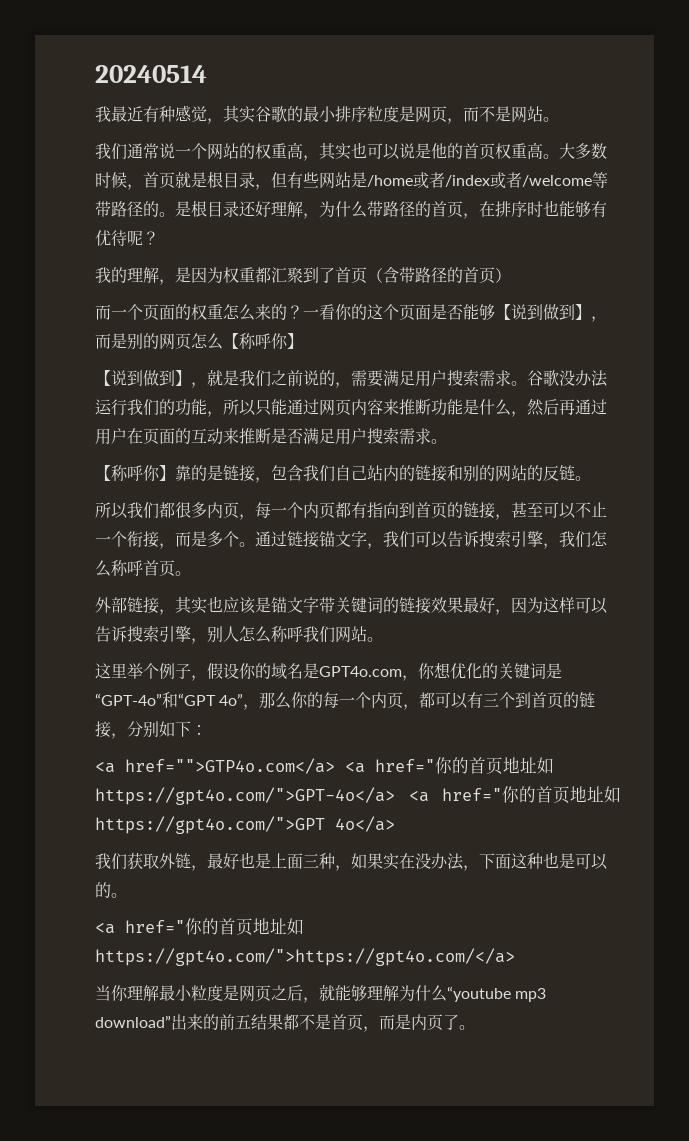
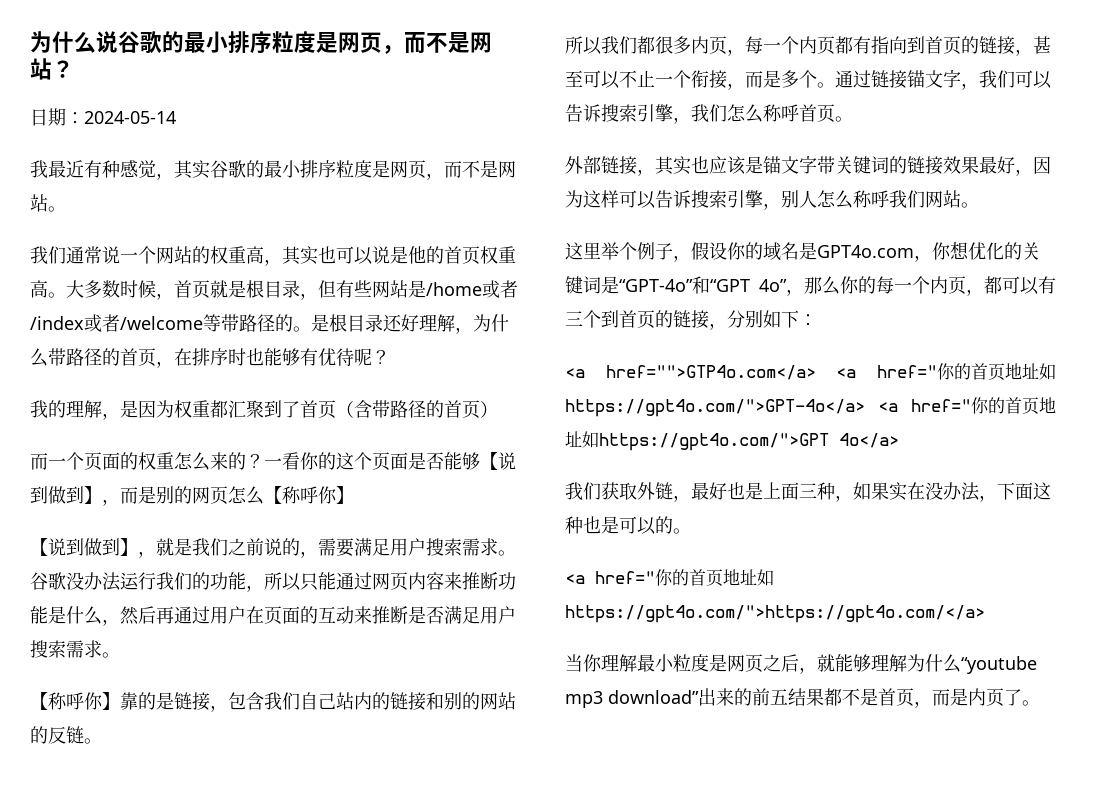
[95,65,207,83] 20240514 -> [30,31,492,54] [30,58,74,80] [30,108,176,126] 为什么说谷歌的最小排序粒度是网页，而不是网站？ // 日期：2024-05-14

